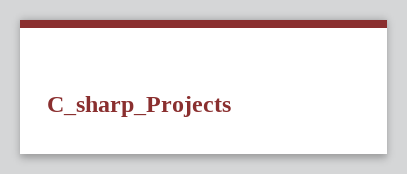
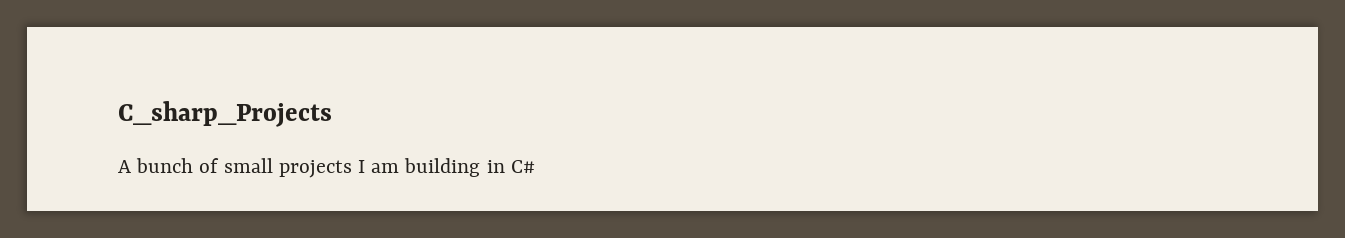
(231, 106) none -> [118,158,535,178] // A bunch of small projects I am building in C#

